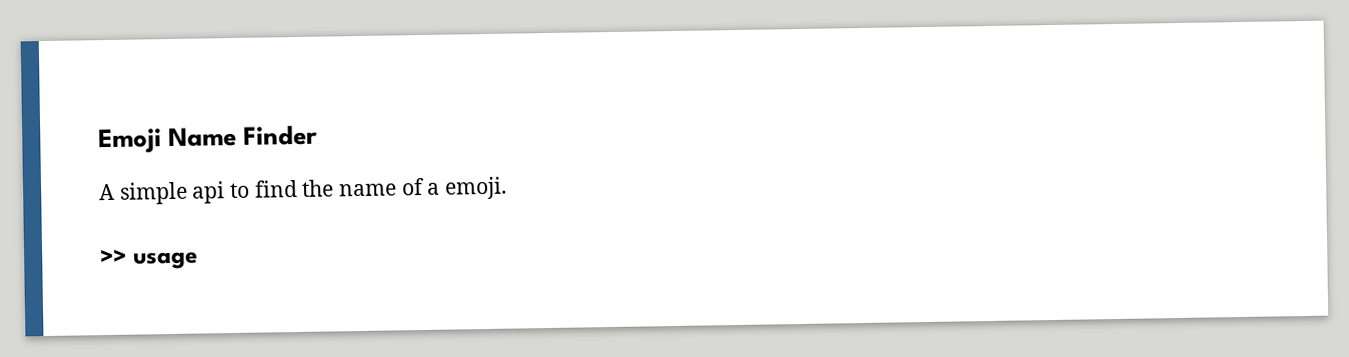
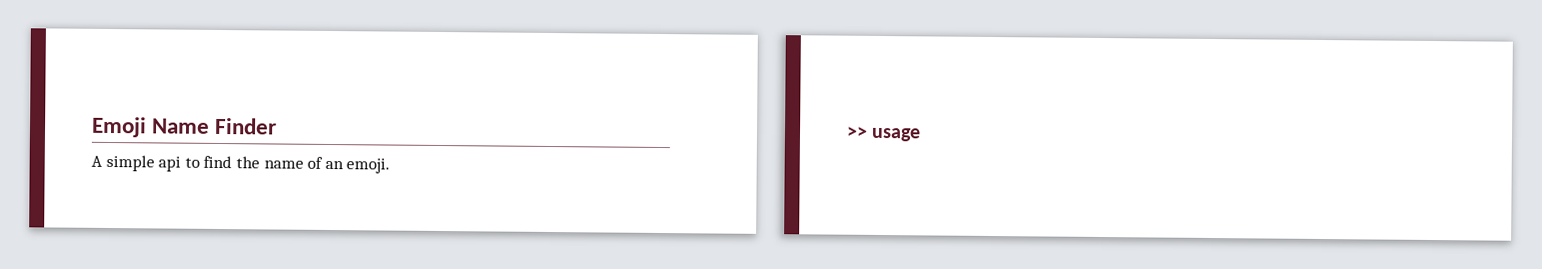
[427,182,441,195] a -> [324,160,344,170] an

